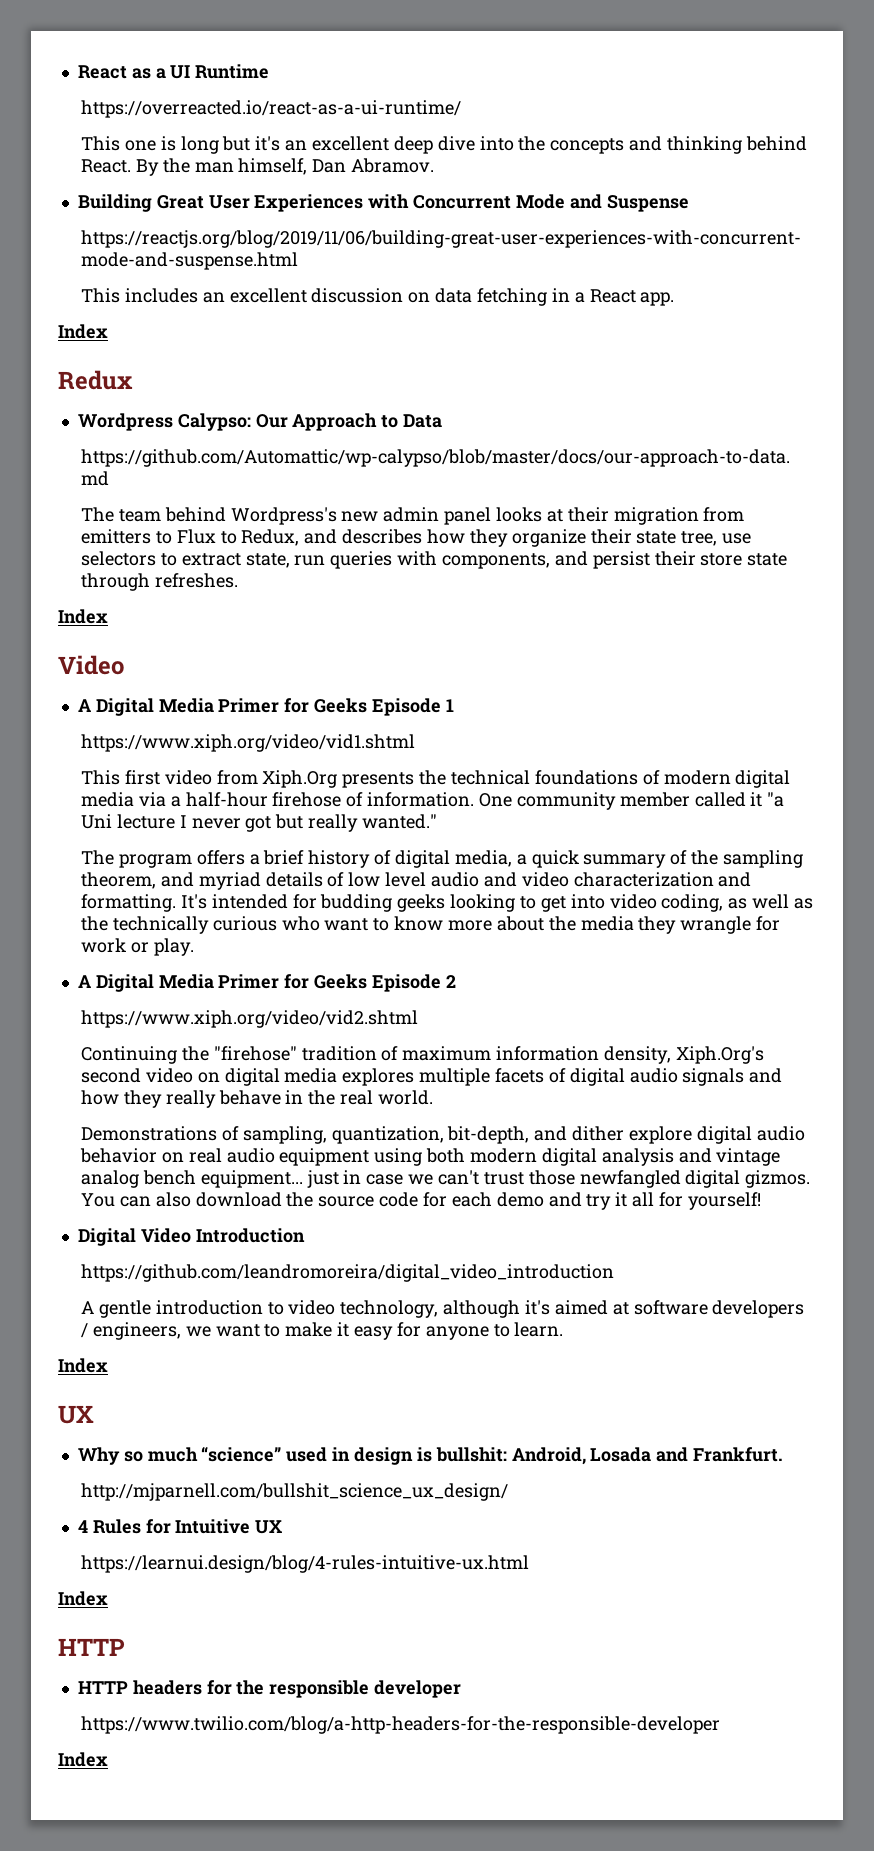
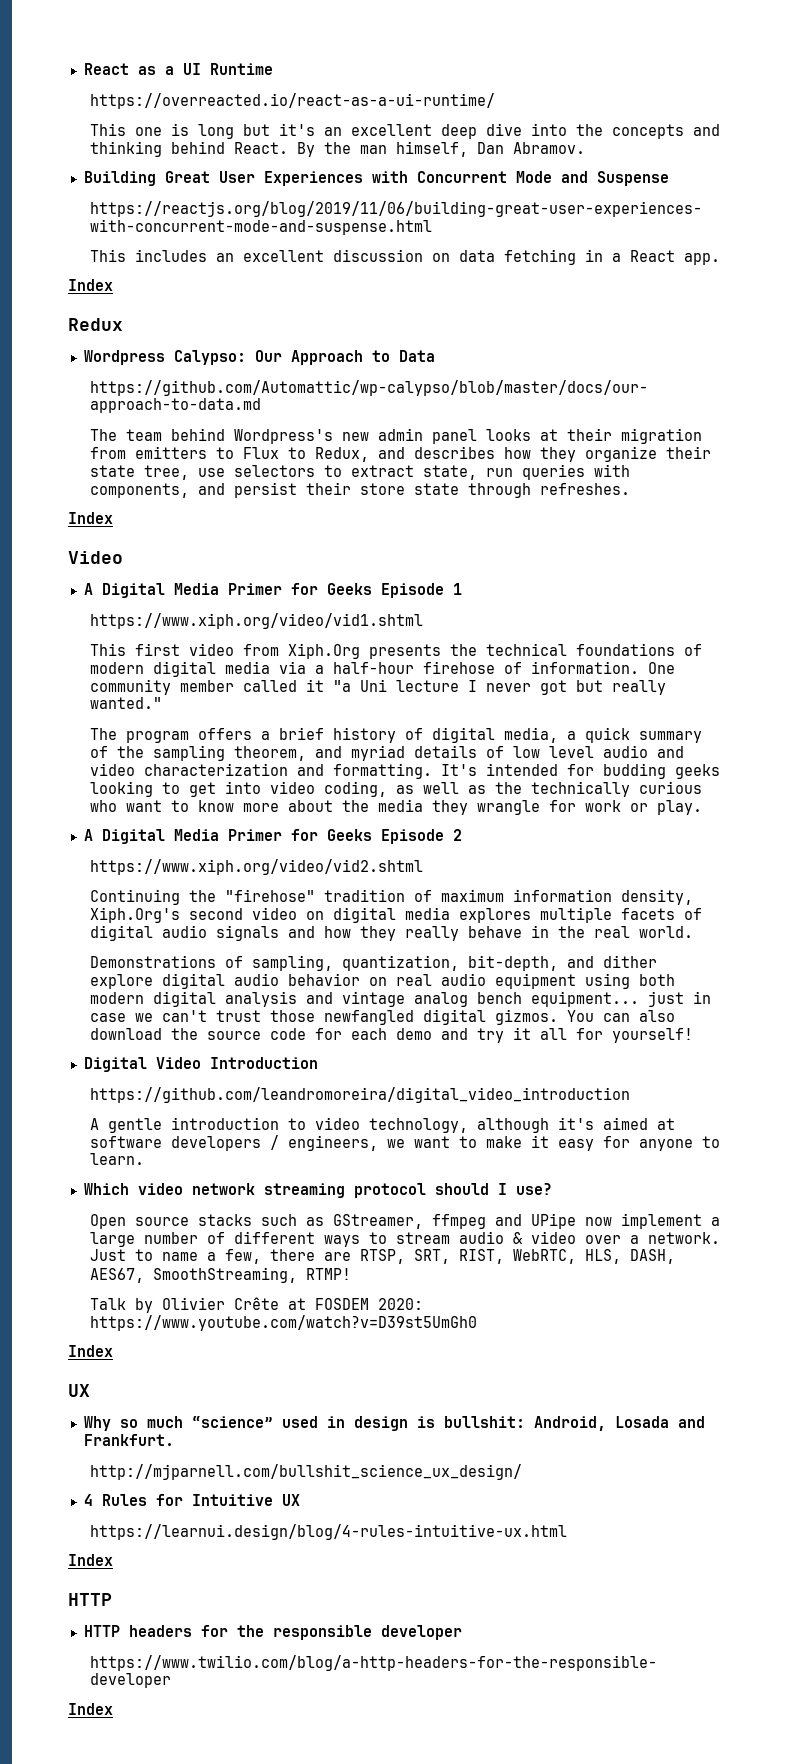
(564, 1329) none -> [83,1183,552,1198] [90,1213,721,1229] [90,1231,721,1247] [90,1249,676,1264] [90,1267,352,1283] [90,1297,424,1313] [90,1315,478,1331] // Which video network streaming protocol should I use? // Open source stacks such as GStreamer, ffmpeg and UPipe now implement a large number of different ways to stream audio & video over a network. Just to name a few, there are RTSP, SRT, RIST, WebRTC, HLS, DASH, AES67, SmoothStreaming, RTMP! // Talk by Olivier Crête at FOSDEM 2020: https://www.youtube.com/watch?v=D39st5UmGh0

